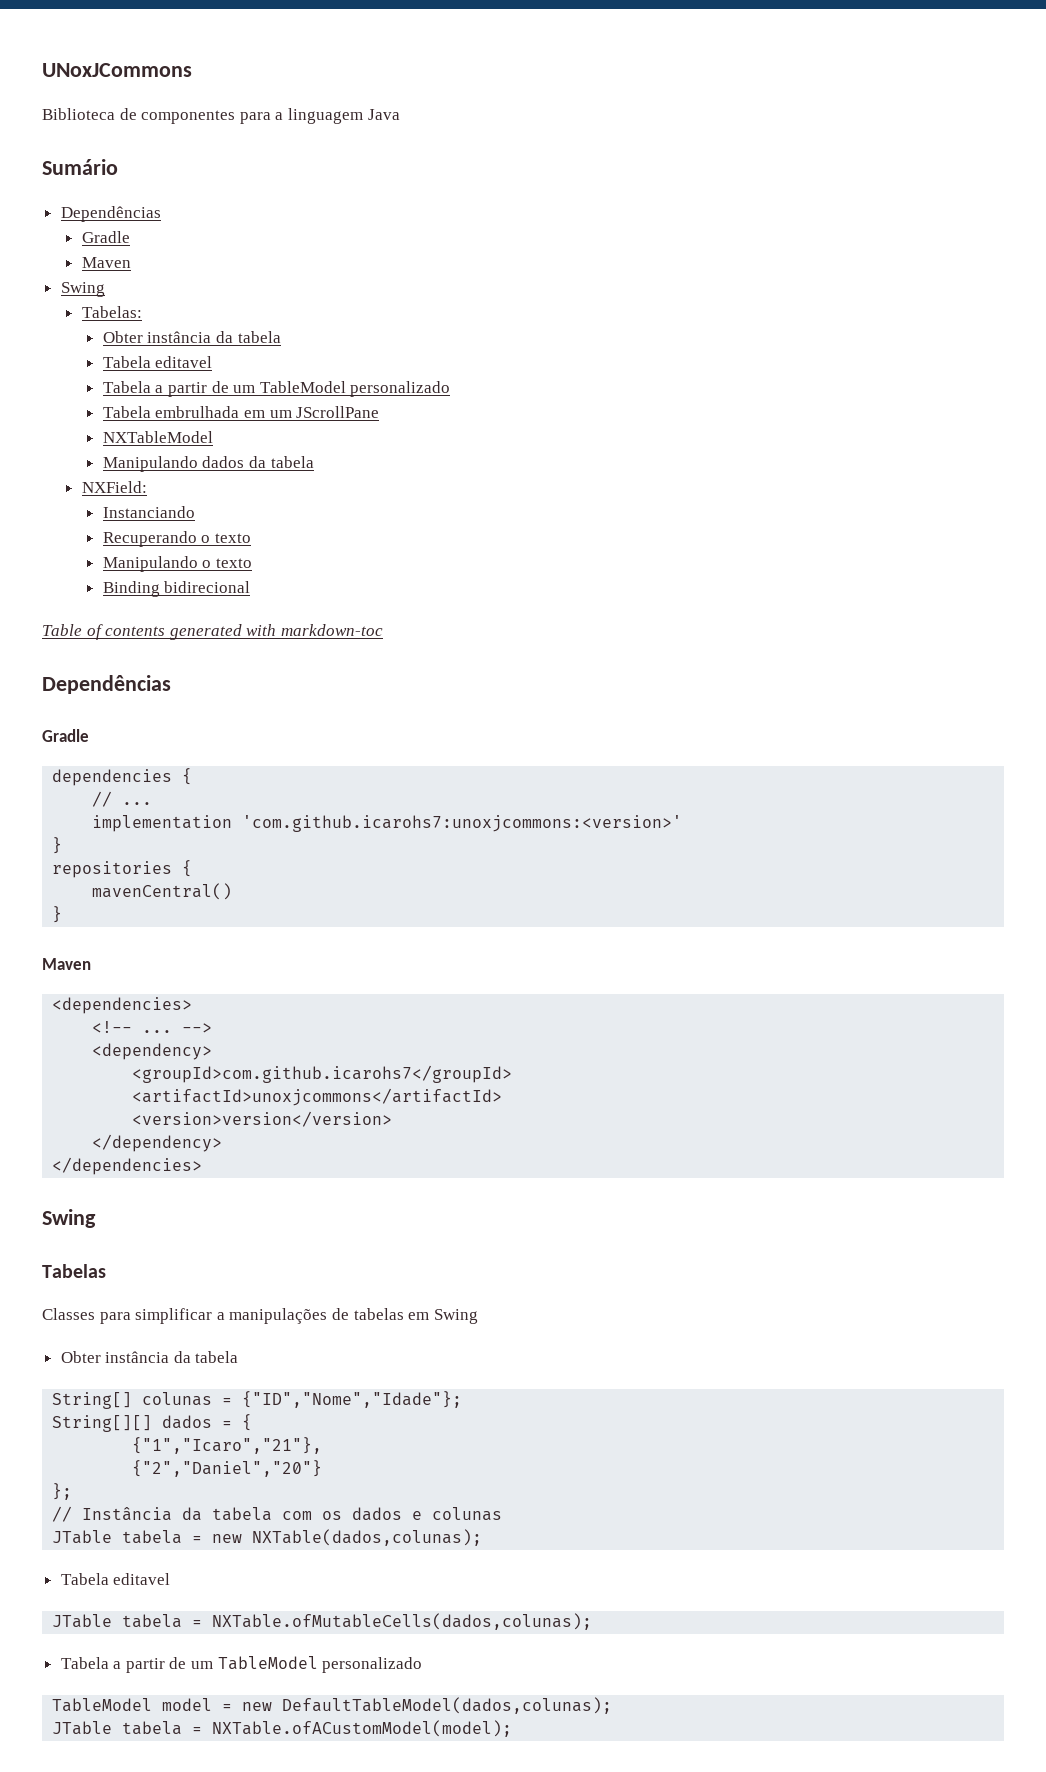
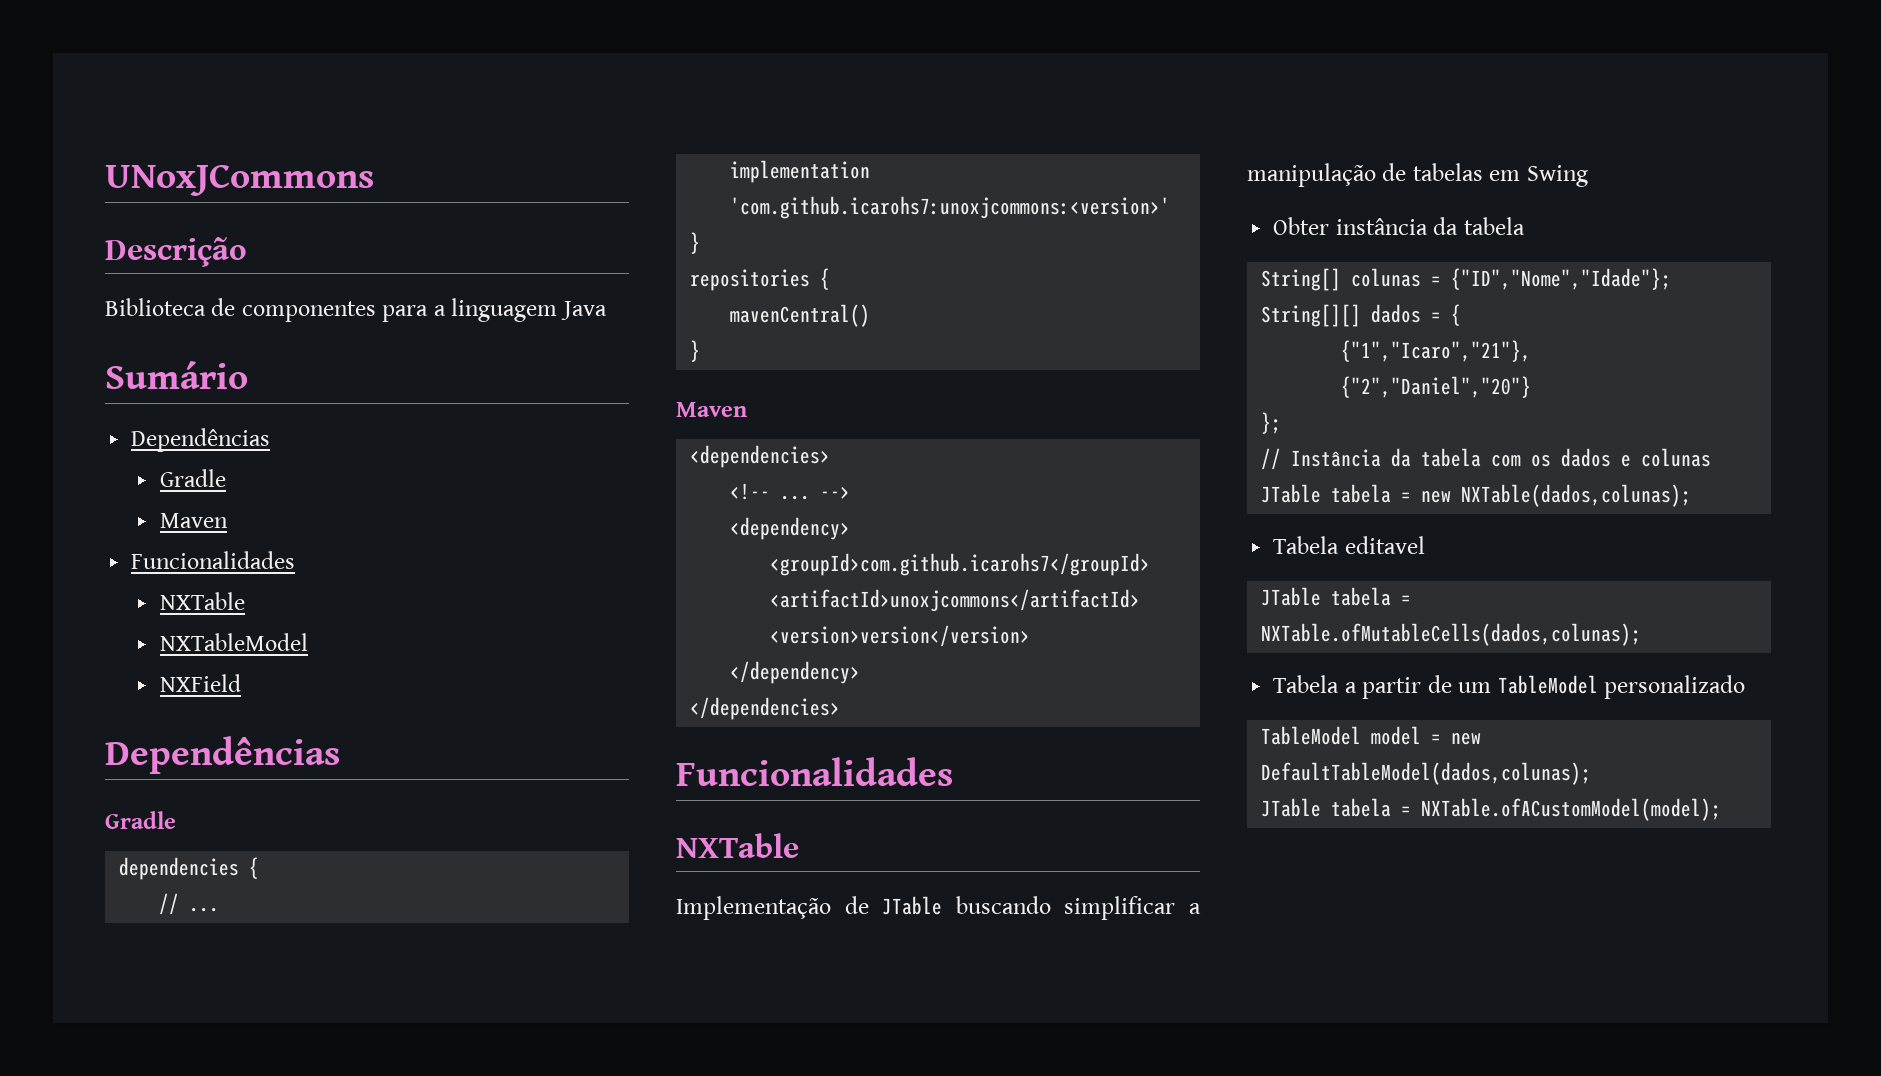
(192, 70) none -> [105,237,247,267] // Descrição
[60,282,105,297] [81,306,142,318] [102,331,281,343] [102,356,213,368] [102,381,451,397] [102,406,380,418] [102,431,213,443] [102,456,314,472] [81,481,147,493] [102,506,195,518] [102,531,251,547] [102,556,252,572] [102,581,251,597] [42,624,383,640] Swing // Tabelas: // Obter instância da tabela // Tabela editavel // Tabela a partir de um TableModel personalizado // Tabela embrulhada em um JScrollPane // NXTableModel // Manipulando dados da tabela // NXField: // Instanciando // Recuperando o texto // Manipulando o texto // Binding bidirecional // Table of contents generated with markdown-toc -> [131,551,296,569] [159,592,245,610] [159,633,308,651] [159,674,241,692] Funcionalidades // NXTable // NXTableModel // NXField
[42,1209,96,1228] [42,1264,106,1278] [42,1308,131,1324] Swing // Tabelas // Classes para -> [676,757,953,786] [676,833,799,858] [676,896,1051,920] Funcionalidades // NXTable // Implementação de JTable buscando
[229,1308,328,1324] manipulações -> [1247,163,1376,187] manipulação

